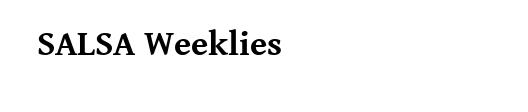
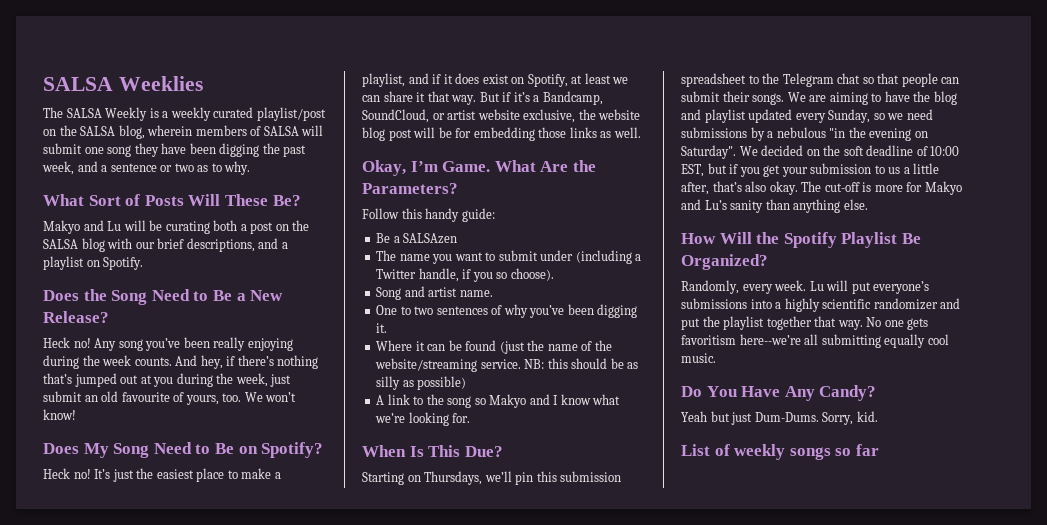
(283, 42) none -> [43,107,326,121] [43,125,324,139] [43,143,307,157] [42,161,251,175] [43,194,301,206] [43,220,310,234] [43,238,288,252] [43,256,144,270] [43,289,284,305] [43,311,109,323] [43,337,293,351] [43,355,319,369] [43,373,292,387] [43,391,297,405] [43,409,76,420] [43,442,324,458] [43,468,281,482] [362,73,629,87] [362,91,603,105] [362,109,641,123] [362,127,641,141] [362,160,596,176] [362,183,458,194] [362,208,495,222] [376,233,458,244] [376,250,642,264] [376,268,554,282] [376,286,493,300] [376,304,638,318] [376,323,388,333] [376,340,612,354] [375,358,639,372] [376,376,467,390] [376,394,621,408] [375,412,471,426] [362,445,503,457] [362,471,622,485] [681,73,960,87] [681,91,957,105] [681,109,933,123] [681,127,928,141] [681,145,960,159] [681,163,940,177] [681,181,962,195] [681,199,868,213] [681,232,921,248] [681,254,768,270] [681,280,930,294] [681,298,961,312] [681,316,929,330] [681,334,949,348] [681,353,716,363] [681,385,877,401] [681,411,878,425] [681,444,879,460] // The SALSA Weekly is a weekly curated playlist/post on the SALSA blog, wherein members of SALSA will submit one song they have been digging the past week, and a sentence or two as to why. // What Sort of Posts Will These Be? // Makyo and Lu will be curating both a post on the SALSA blog with our brief descriptions, and a playlist on Spotify. // Does the Song Need to Be a New Release? // Heck no! Any song you’ve been really enjoying during the week counts. And hey, if there’s nothing that’s jumped out at you during the week, just submit an old favourite of yours, too. We won’t know! // Does My Song Need to Be on Spotify? // Heck no! It’s just the easiest place to make a playlist, and if it does exist on Spotify, at least we can share it that way. But if it’s a Bandcamp, SoundCloud, or artist website exclusive, the website blog post will be for embedding those links as well. // Okay, I’m Game. What Are the Parameters? // Follow this handy guide: // Be a SALSAzen // The name you want to submit under (including a Twitter handle, if you so choose). // Song and artist name. // One to two sentences of why you’ve been digging it. // Where it can be found (just the name of the website/streaming service. NB: this should be as silly as possible) // A link to the song so Makyo and I know what we’re looking for. // When Is This Due? // Starting on Thursdays, we’ll pin this submission spreadsheet to the Telegram chat so that people can submit their songs. We are aiming to have the blog and playlist updated every Sunday, so we need submissions by a nebulous "in the evening on Saturday". We decided on the soft deadline of 10:00 EST, but if you get your submission to us a little after, that’s also okay. The cut-off is more for Makyo and Lu’s sanity than anything else. // How Will the Spotify Playlist Be Organized? // Randomly, every week. Lu will put everyone’s submissions into a highly scientific randomizer and put the playlist together that way. No one gets favoritism here--we’re all submitting equally cool music. // Do You Have Any Candy? // Yeah but just Dum-Dums. Sorry, kid. // List of weekly songs so far

